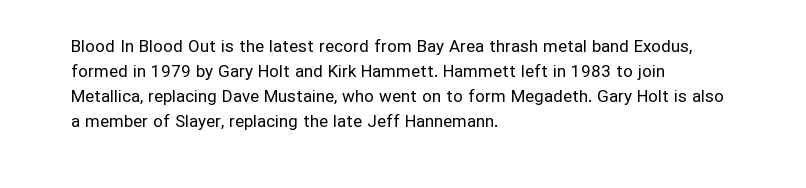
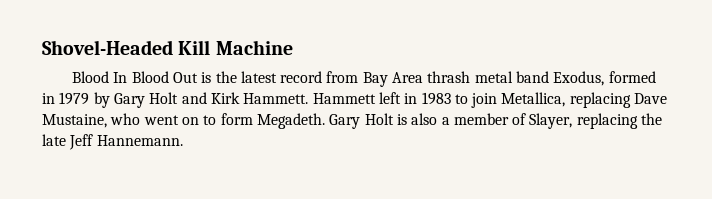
(71, 46) none -> [42,40,293,55] Shovel-Headed Kill Machine //

